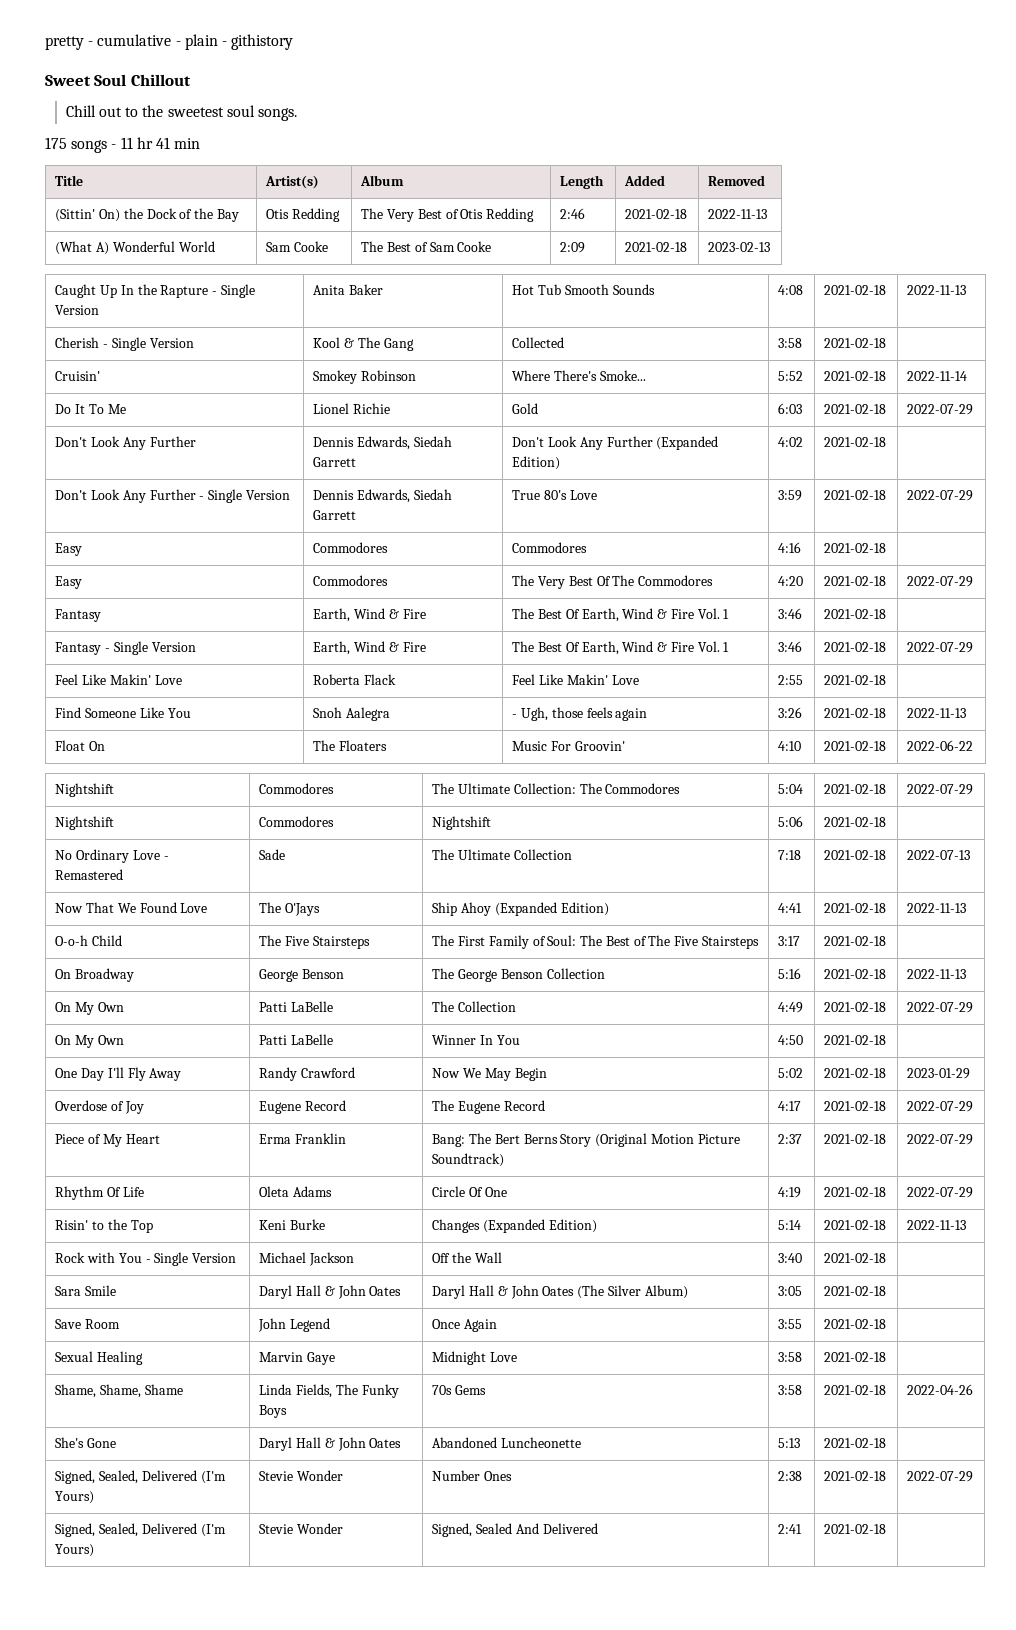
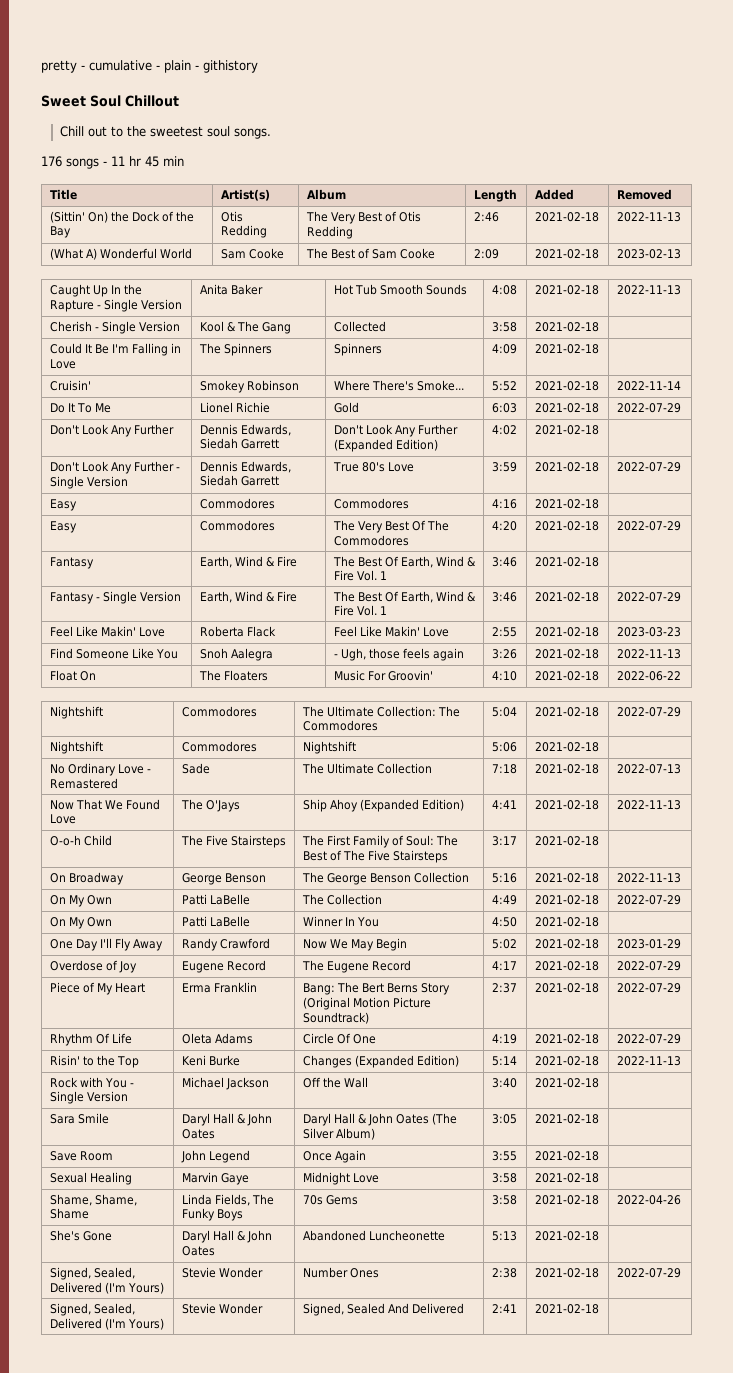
[45,137,67,149] 175 -> [41,156,62,167] 176
[155,137,170,149] 41 -> [145,156,159,167] 45
(887, 343) none -> [49,343,182,356] [49,359,76,369] [198,343,272,356] [333,343,382,356] [491,344,517,354] [534,344,599,354] // Could It Be I'm Falling in Love | The Spinners | Spinners | 4:09 | 2021-02-18 |
(887, 680) none -> [616,627,681,637] 2023-03-23

